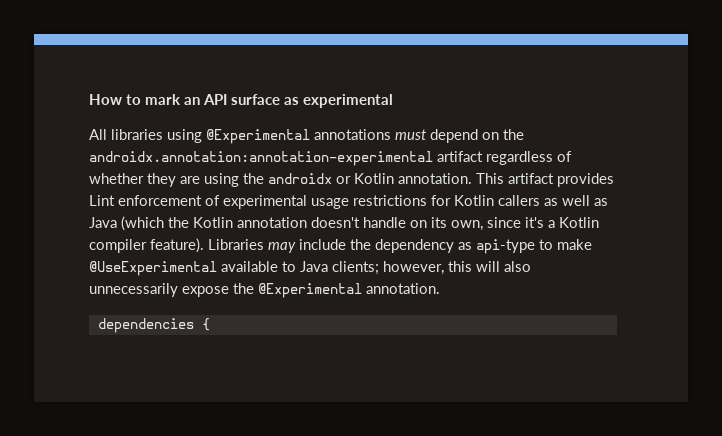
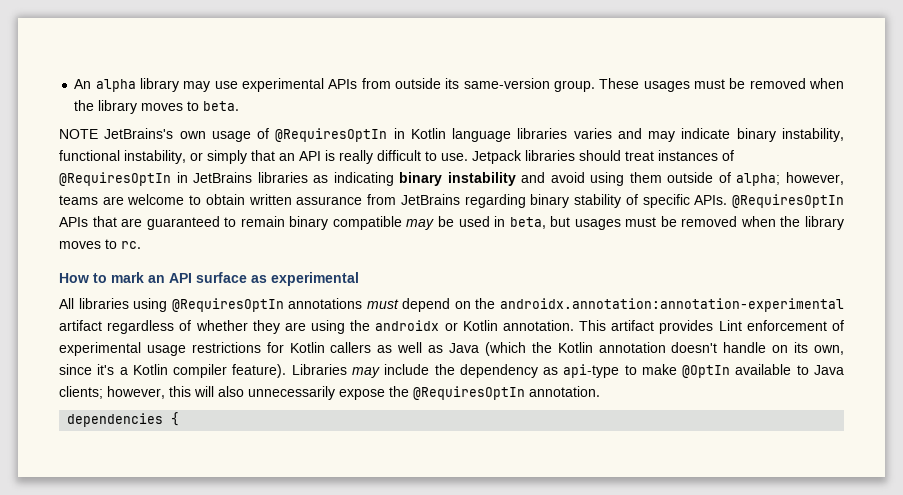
(89, 99) none -> [74,78,845,92] [74,100,240,114] [59,128,844,142] [59,150,734,164] [59,172,844,186] [59,194,845,208] [59,216,844,230] [59,239,141,249] An alpha library may use experimental APIs from outside its same-version group. These usages must be removed when the library moves to beta. // NOTE JetBrains's own usage of @RequiresOptIn in Kotlin language libraries varies and may indicate binary instability, functional instability, or simply that an API is really difficult to use. Jetpack libraries should treat instances of @RequiresOptIn in JetBrains libraries as indicating binary instability and avoid using them outside of alpha; however, teams are welcome to obtain written assurance from JetBrains regarding binary stability of specific APIs. @RequiresOptIn APIs that are guaranteed to remain binary compatible may be used in beta, but usages must be removed when the library moves to rc. //
[206,129,310,144] @Experimental -> [171,298,284,312] @RequiresOptIn
[89,261,217,276] @UseExperimental -> [682,365,731,378] @OptIn
[258,283,362,298] @Experimental -> [413,386,525,400] @RequiresOptIn

